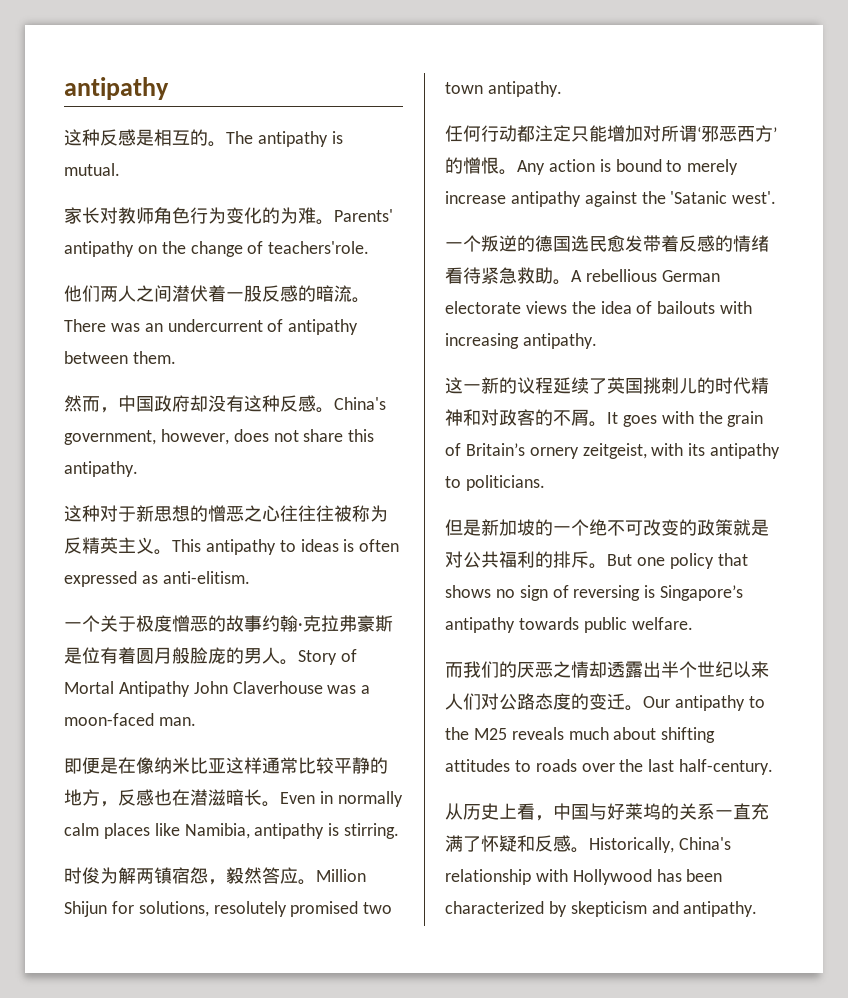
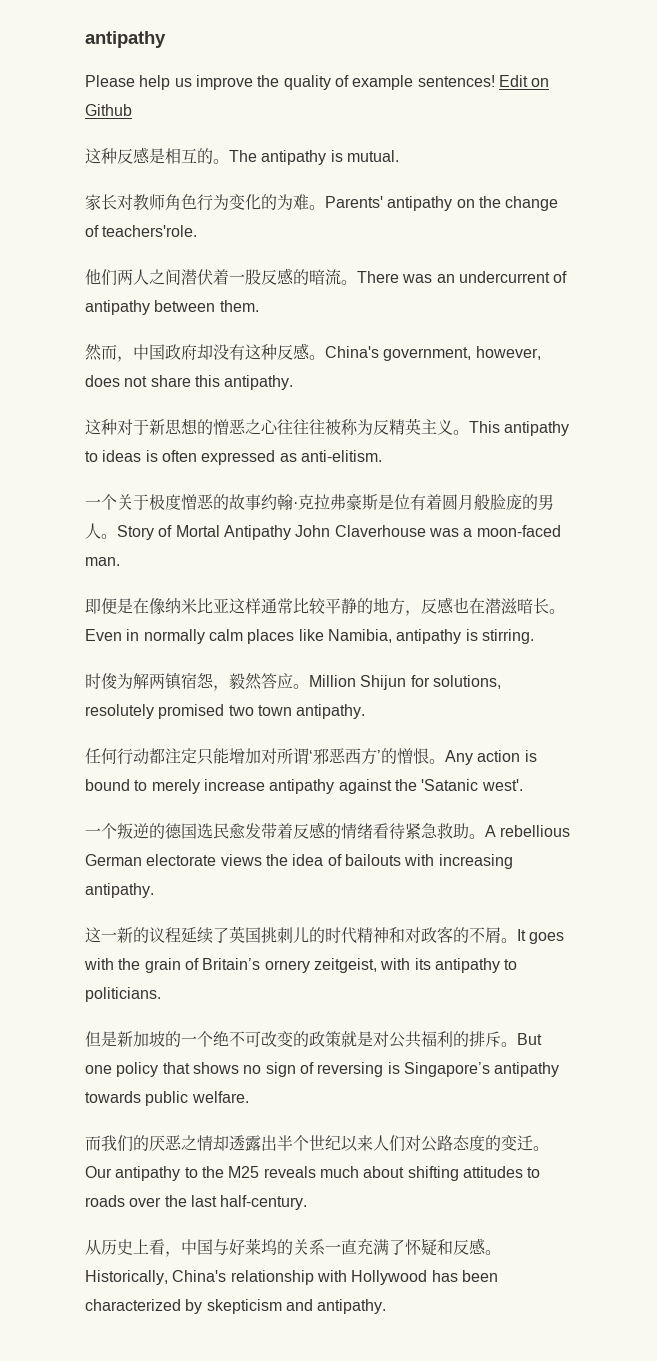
[64,77,169,100] antipathy -> [85,31,166,48] [85,75,550,90] [85,104,132,116] antipathy // Please help us improve the quality of example sentences! Edit on Github

